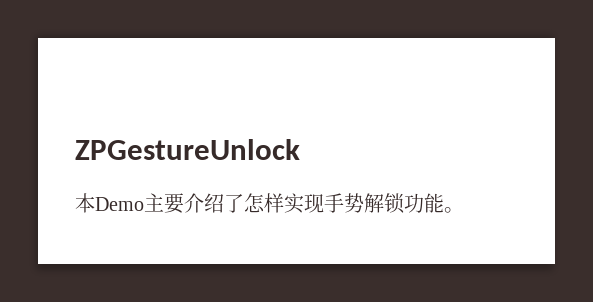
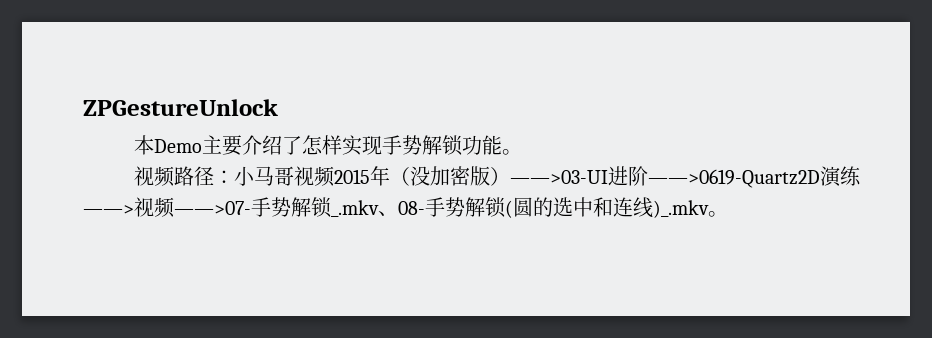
(464, 210) none -> [134,166,862,188] [83,197,728,218] // 视频路径：小马哥视频2015年（没加密版）——>03-UI进阶——>0619-Quartz2D演练——>视频——>07-手势解锁_.mkv、08-手势解锁(圆的选中和连线)_.mkv。

